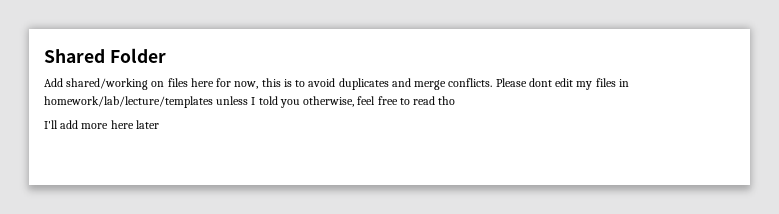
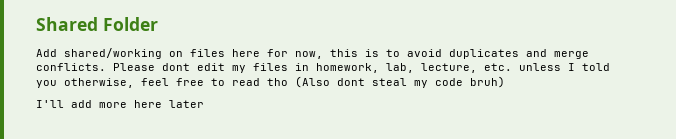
[44,96,213,108] homework/lab/lecture/templates -> [316,63,512,73] homework, lab, lecture, etc.
(456, 100) none -> [295,76,505,88] (Also dont steal my code bruh)

